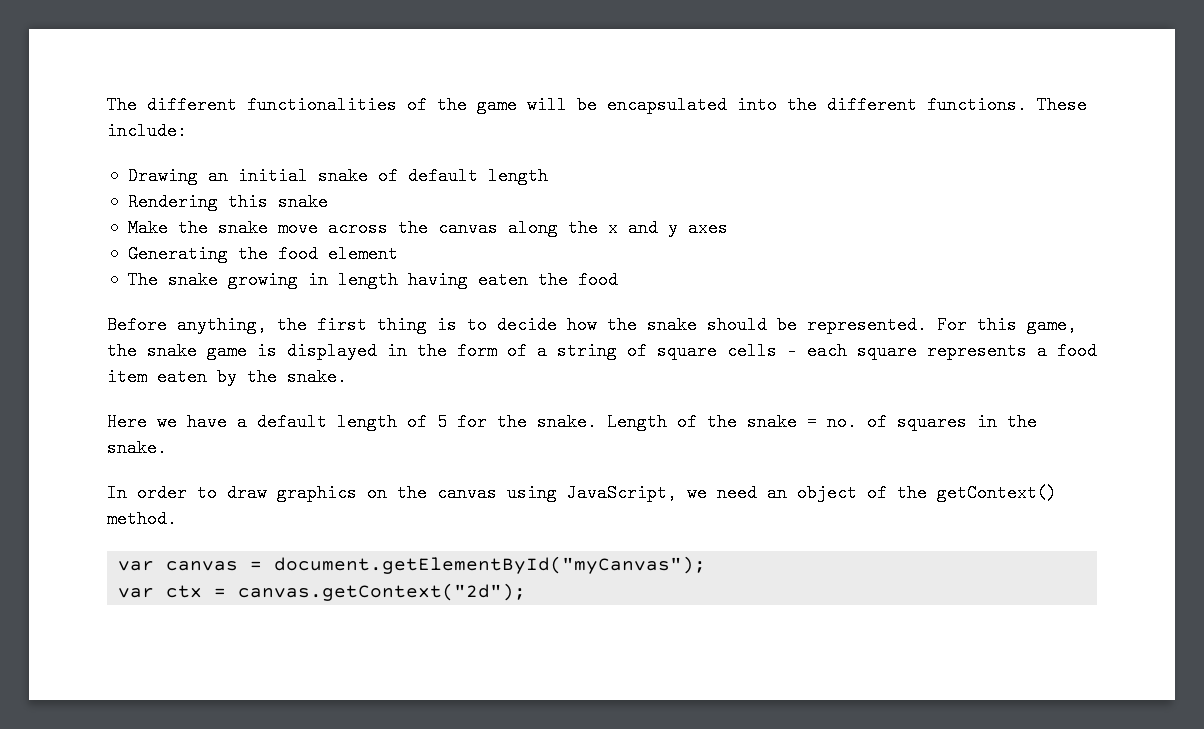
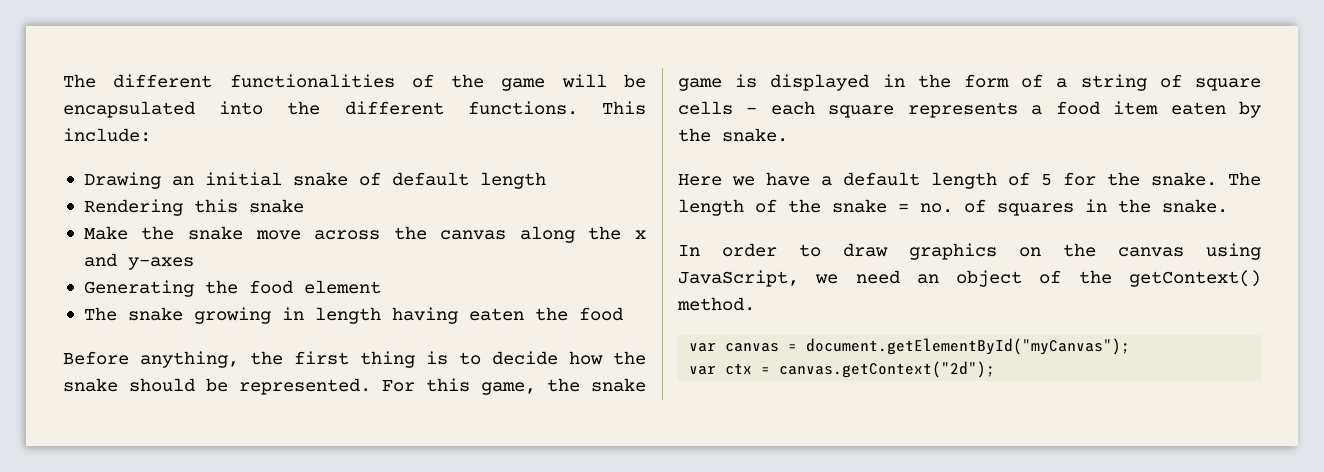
[1037,96,1087,114] These -> [602,101,646,115] This
[667,219,728,237] y axes -> [127,257,194,270] y-axes
[607,413,667,431] Length -> [1228,172,1261,186] [678,199,744,216] The length

